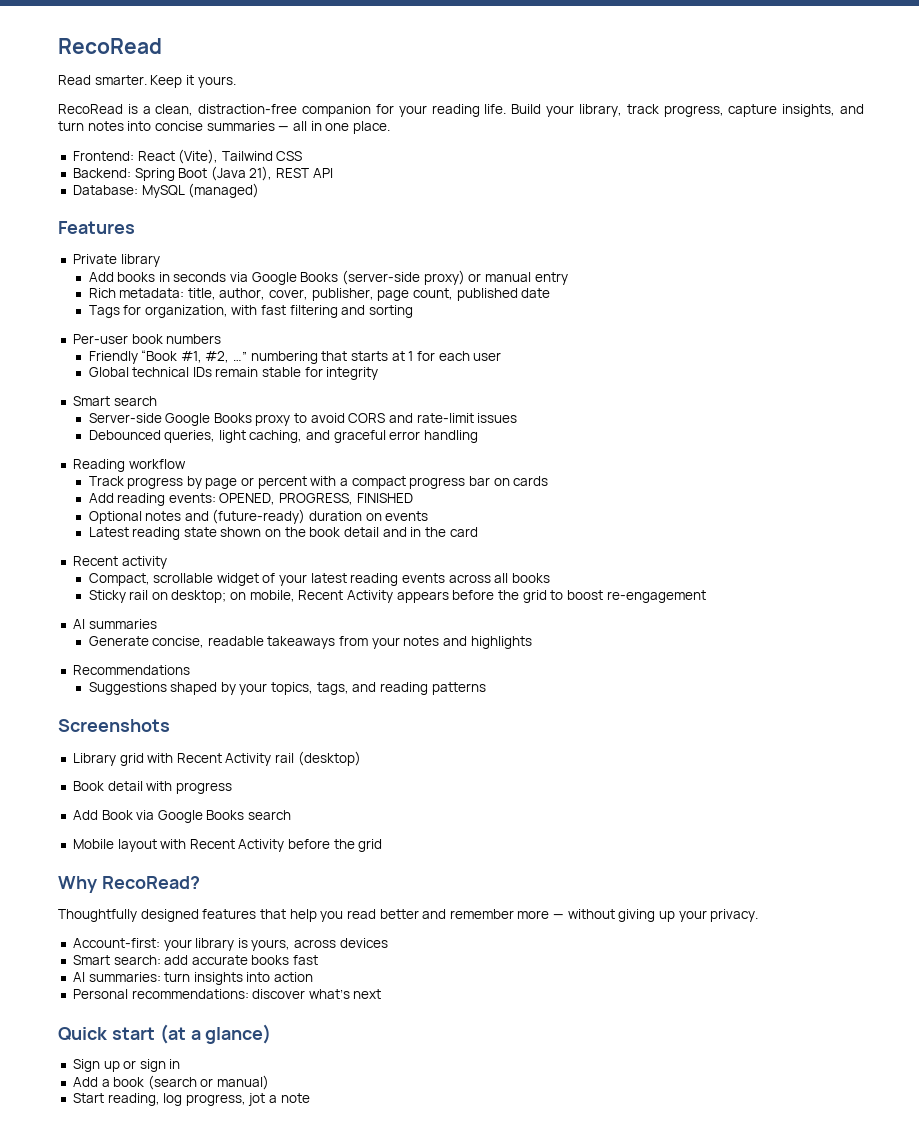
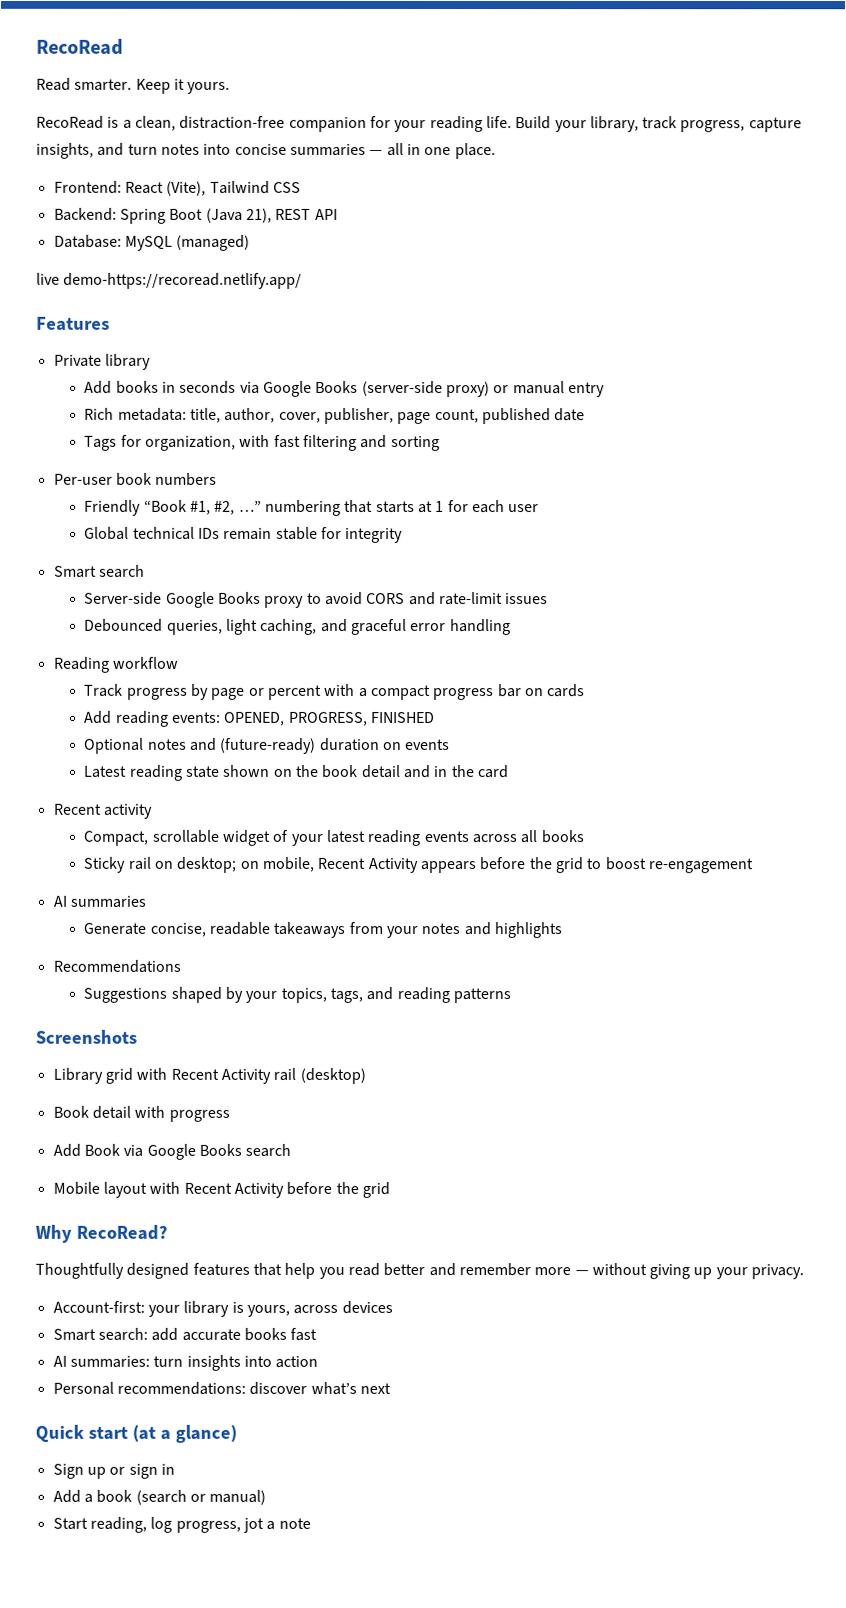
(260, 190) none -> [36,272,303,289] // live demo-https://recoread.netlify.app/

